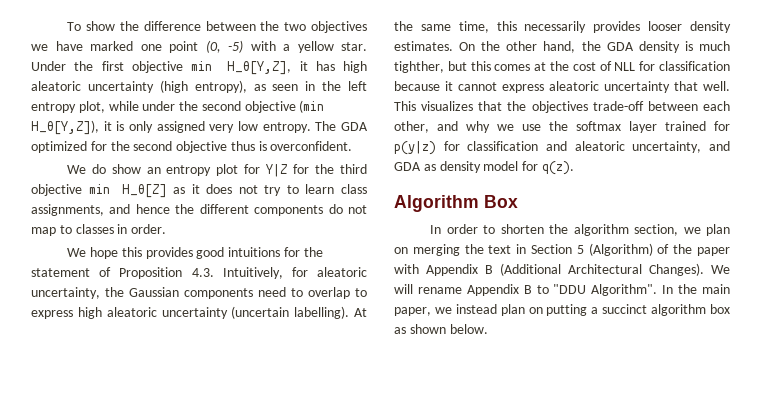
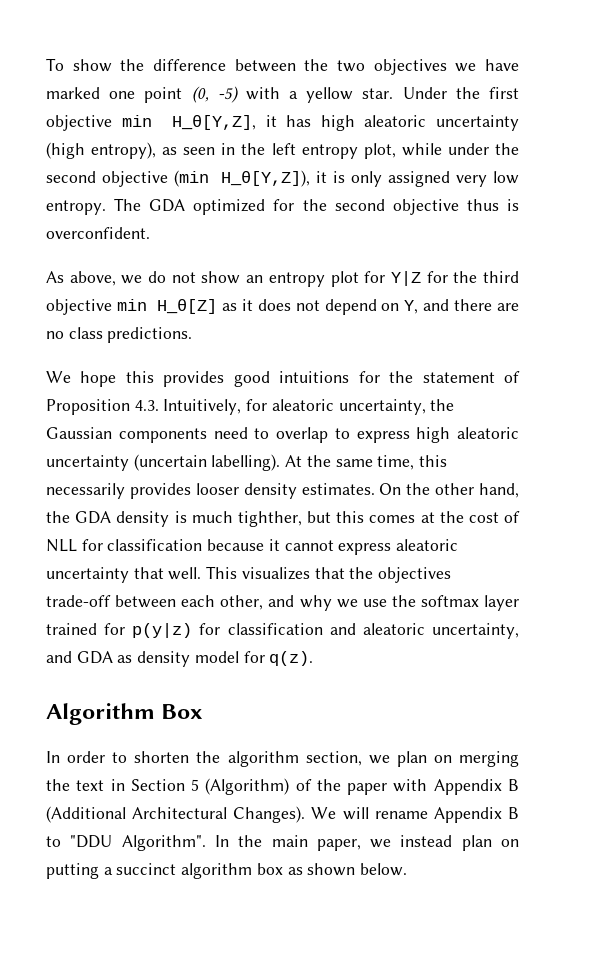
[67,164,106,174] We do -> [46,271,196,286] As above, we do not
[264,184,367,196] [31,204,367,216] [31,224,167,236] try to learn class assignments, and hence the different components do not map to classes in order. -> [324,299,519,315] [46,327,193,343] depend on Y, and there are no class predictions.

